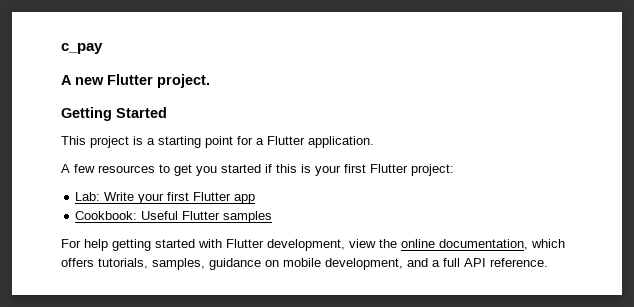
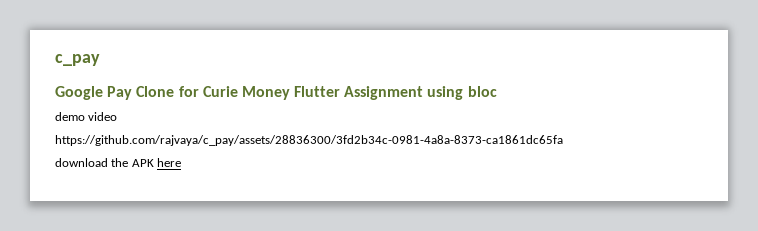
[61,74,210,88] [61,107,167,121] [61,136,374,148] [61,164,454,176] [75,192,256,204] [75,211,273,223] [61,239,565,251] [61,258,548,270] A new Flutter project. // Getting Started // This project is a starting point for a Flutter application. // A few resources to get you started if this is your first Flutter project: // Lab: Write your first Flutter app // Cookbook: Useful Flutter samples // For help getting started with Flutter development, view the online documentation, which offers tutorials, samples, guidance on mobile development, and a full API reference. -> [55,86,497,100] [55,112,118,121] [55,135,563,146] [55,158,182,167] Google Pay Clone for Curie Money Flutter Assignment using bloc // demo video // https://github.com/rajvaya/c_pay/assets/28836300/3fd2b34c-0981-4a8a-8373-ca1861dc65fa // download the APK here

